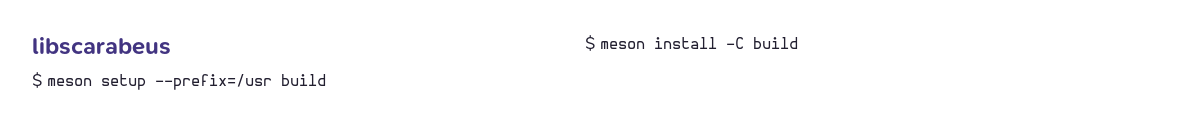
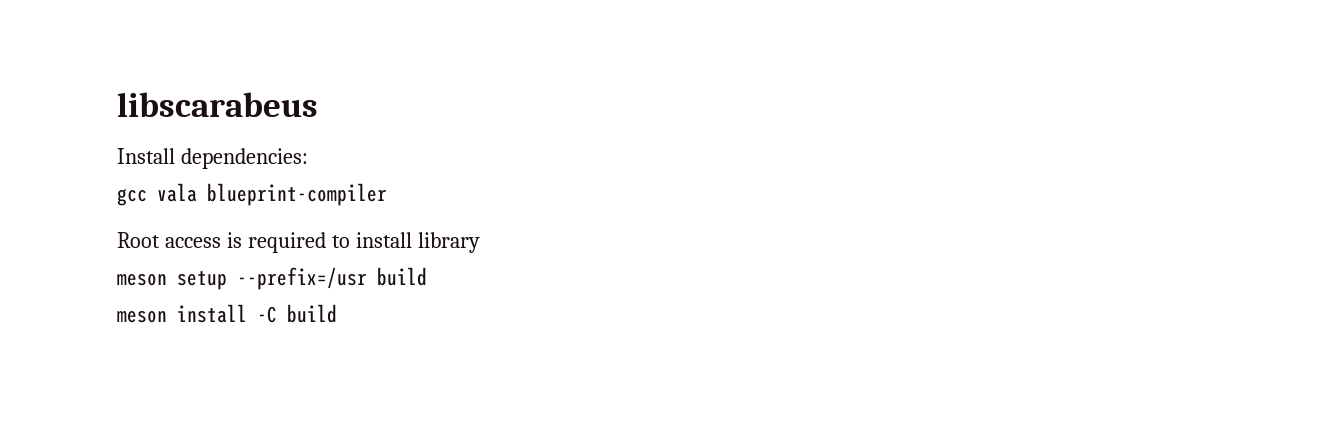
[32,72,42,88] $ -> [117,148,308,169] [117,183,387,206] [117,232,480,253] Install dependencies: // gcc vala blueprint-compiler // Root access is required to install library //
[585,35,595,51] $ -> (427, 276) none

